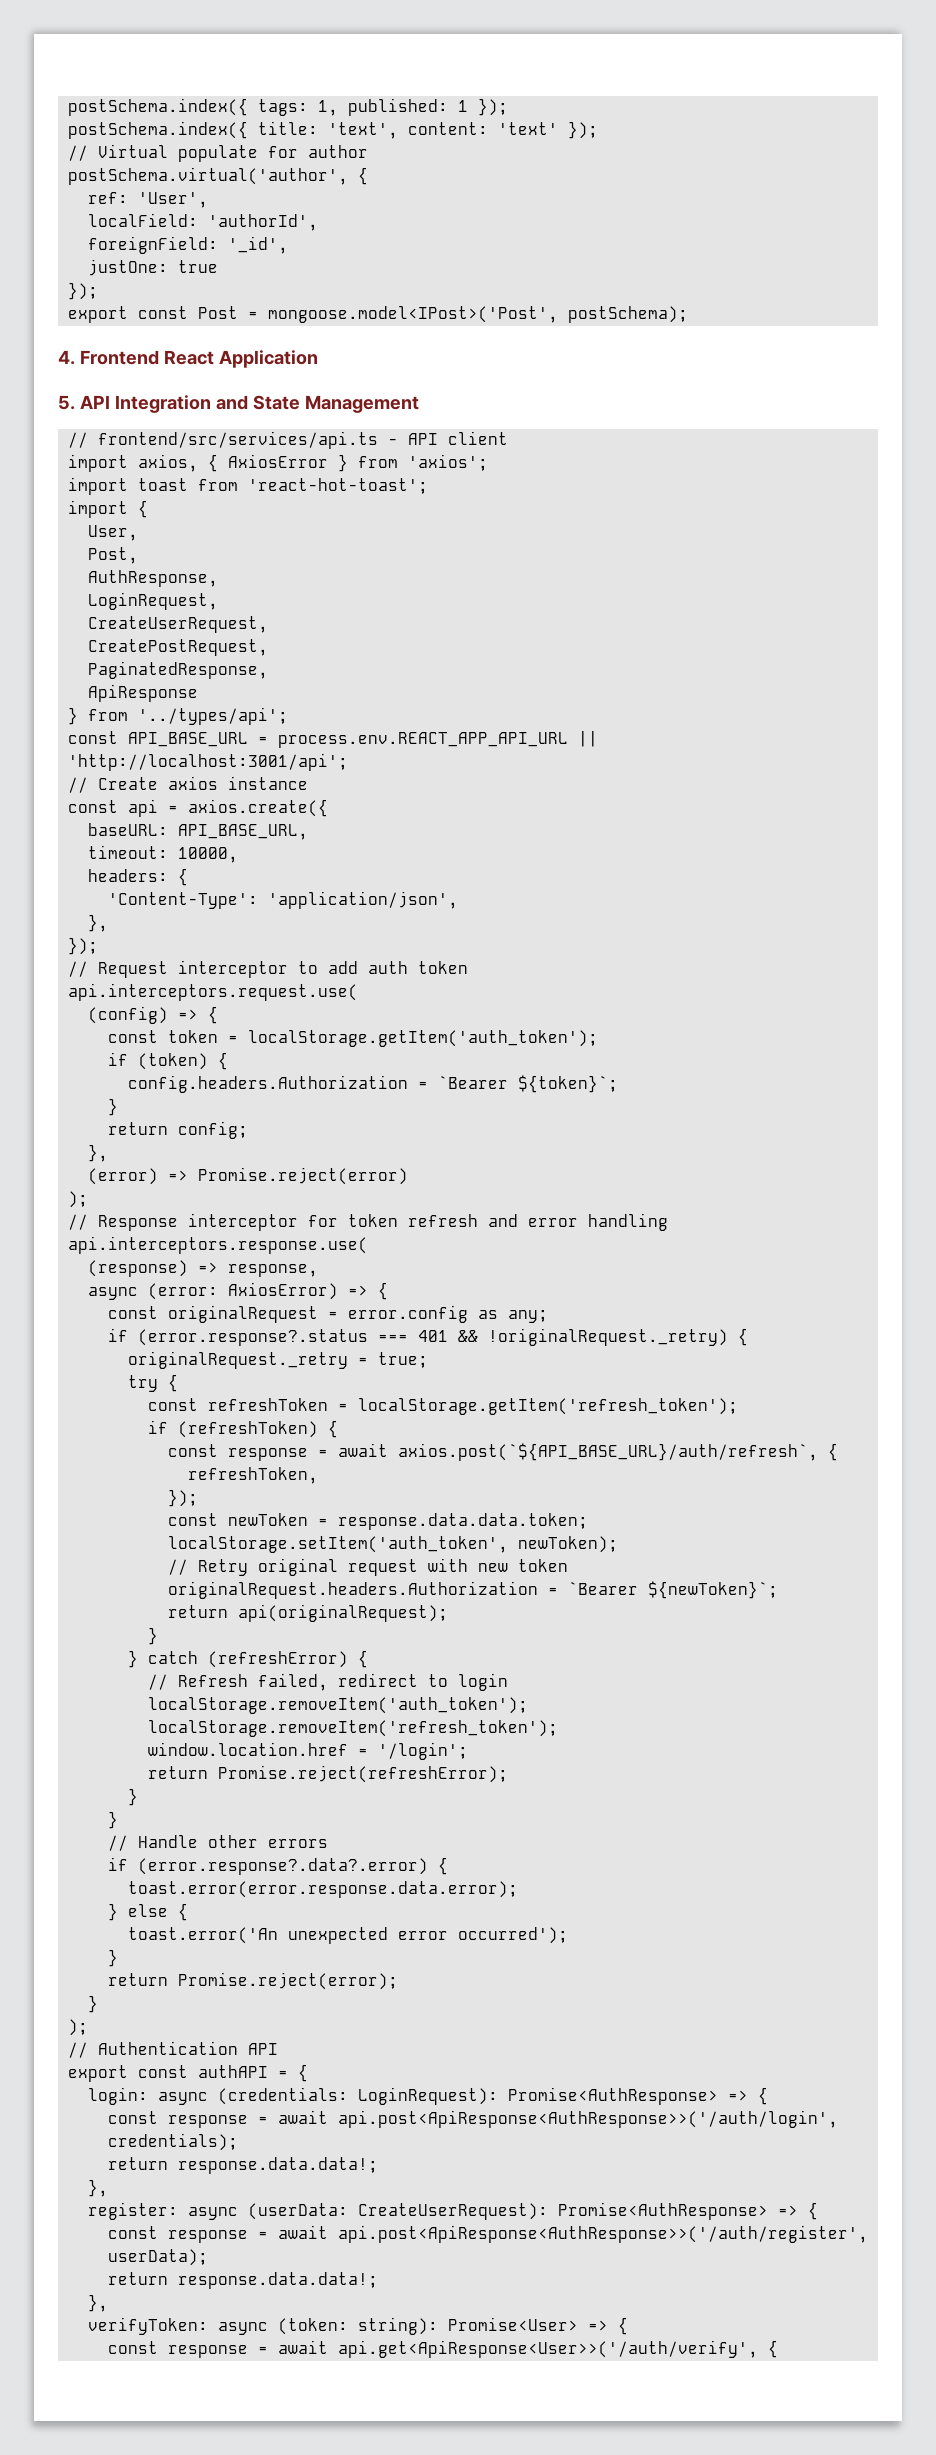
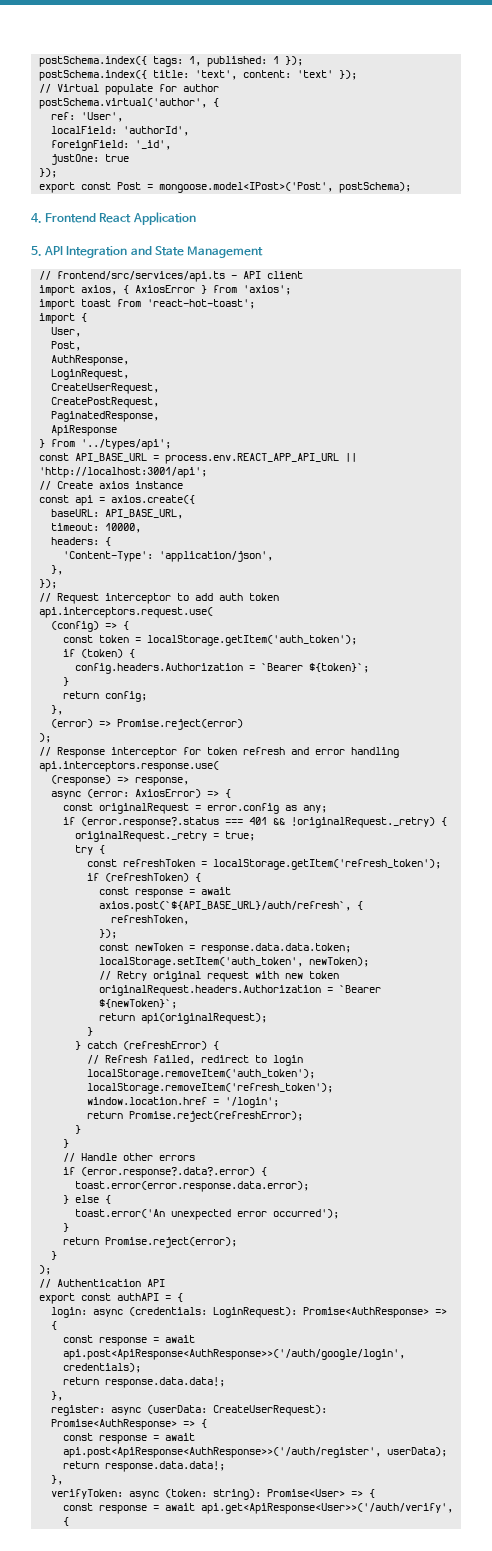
[337,2110,838,2128] api.post<ApiResponse<AuthResponse>>('/auth/login', -> [62,1349,405,1360] api.post<ApiResponse<AuthResponse>>('/auth/google/login',

